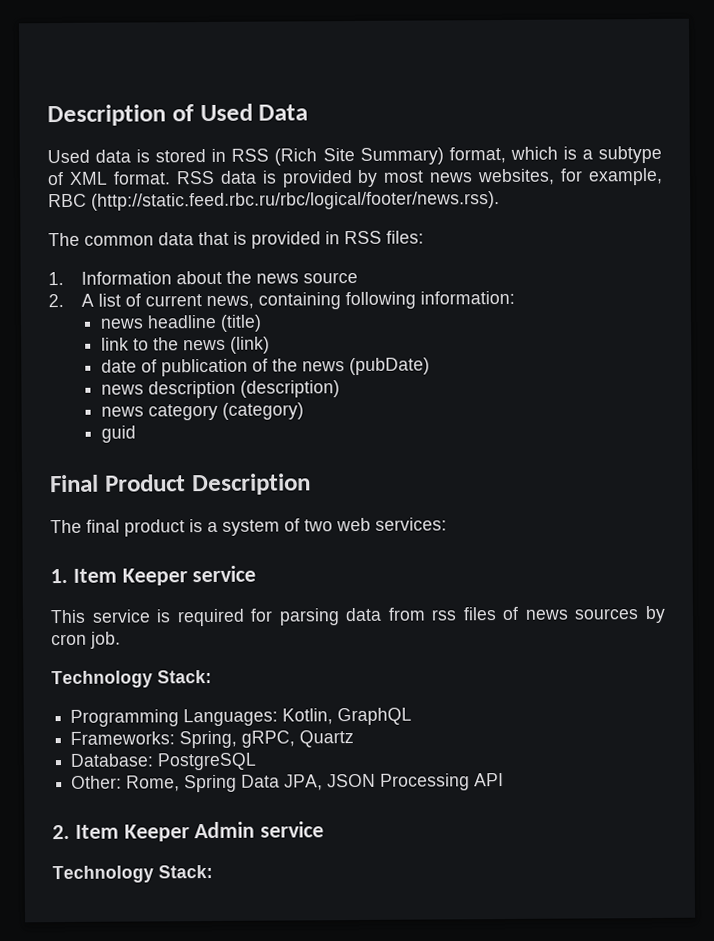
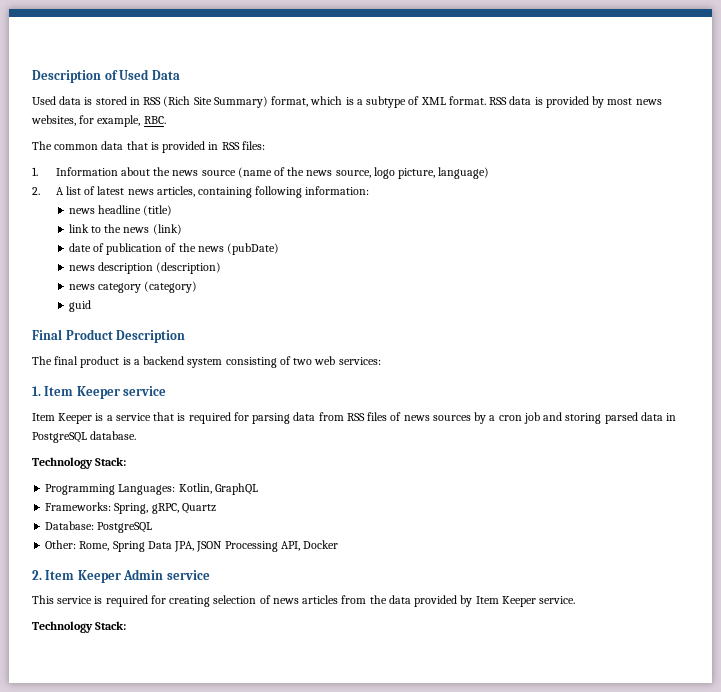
[48,191,500,211] RBC (http://static.feed.rbc.ru/rbc/logical/footer/news.rss). -> [143,116,166,124] RBC.
(358, 277) none -> [237,167,490,179] (name of the news source, logo picture, language)
[144,294,254,310] current news, -> [97,186,195,197] latest news articles,
[222,519,280,536] system -> [143,356,277,368] backend system consisting
[50,609,151,624] This service -> [32,412,175,424] Item Keeper is a service that
[431,609,458,621] rss -> [346,413,365,421] RSS
[51,631,121,649] cron job. -> [489,412,677,424] [32,431,137,443] a cron job and storing parsed data in PostgreSQL database.
[474,773,505,787] API -> [280,540,339,551] API, Docker
(325, 829) none -> [32,595,576,607] // This service is required for creating selection of news articles from the data provided by Item Keeper service.

